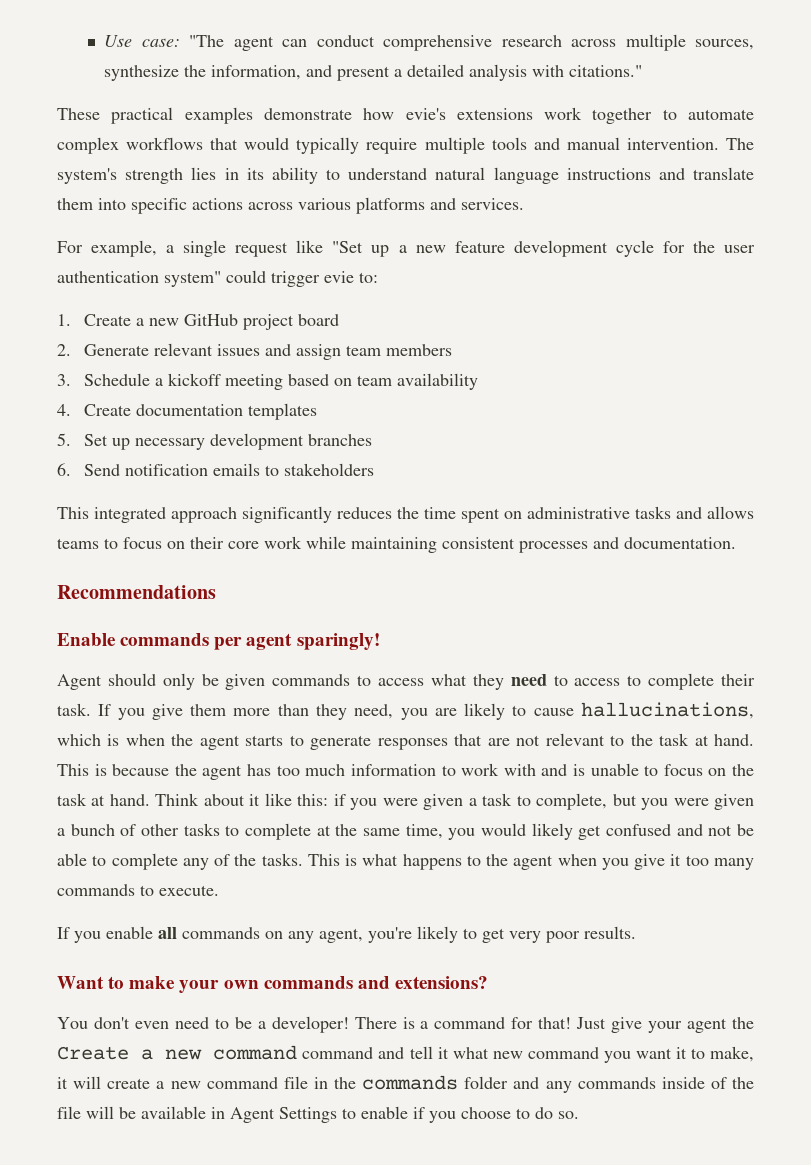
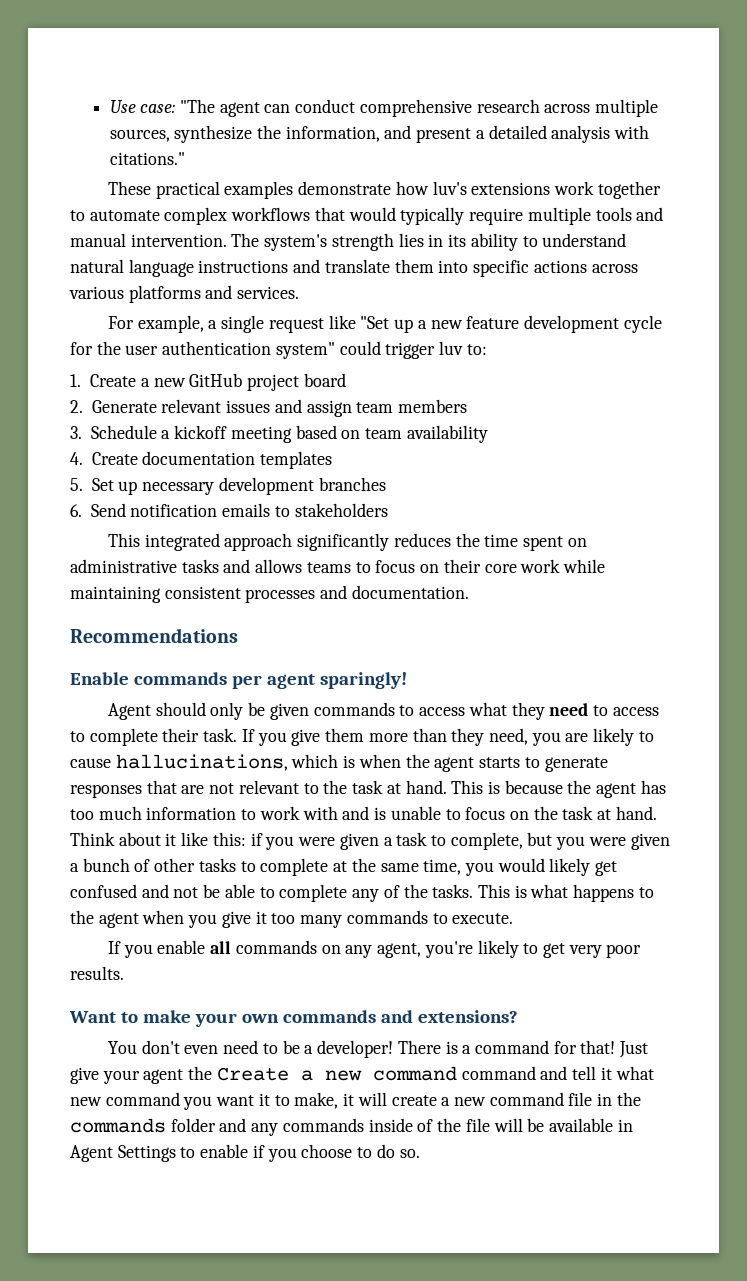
[405,108,446,120] evie's -> [432,181,467,195] luv's
[324,271,354,283] evie -> [439,341,464,355] luv

